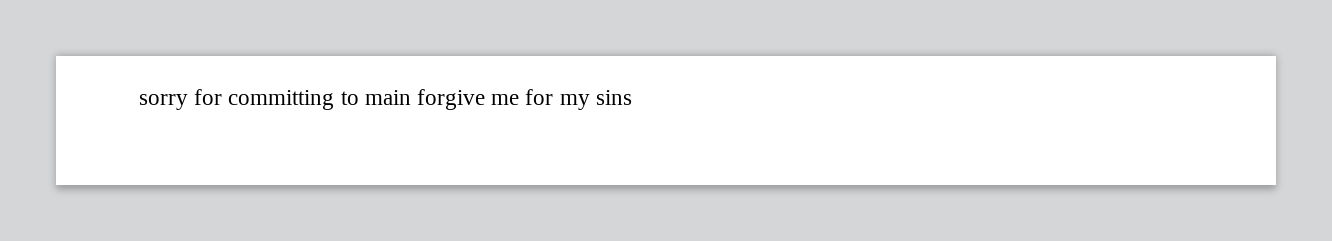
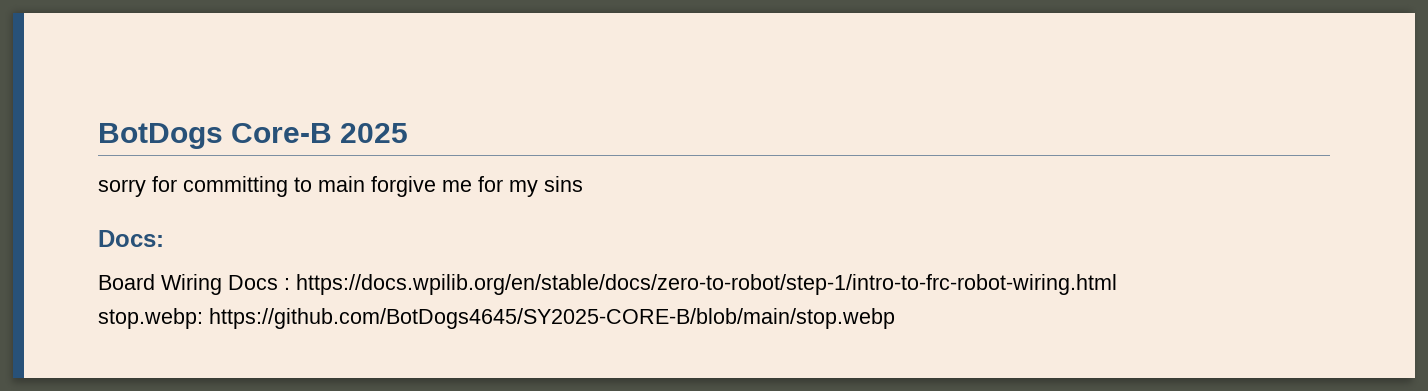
(139, 102) none -> [98,123,409,149] BotDogs Core-B 2025 //
(632, 97) none -> [98,230,164,247] [98,274,1117,295] [98,308,895,329] // Docs: // Board Wiring Docs : https://docs.wpilib.org/en/stable/docs/zero-to-robot/step-1/intro-to-frc-robot-wiring.html // stop.webp: https://github.com/BotDogs4645/SY2025-CORE-B/blob/main/stop.webp

